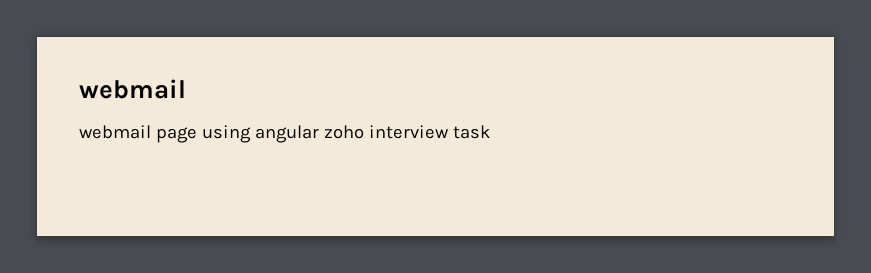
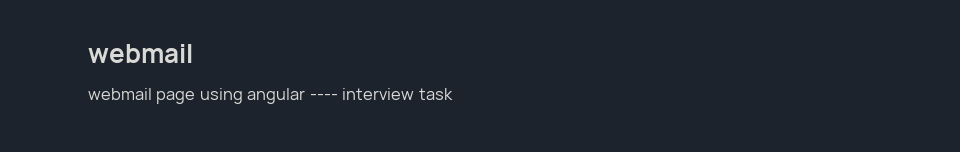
[323,125,364,139] zoho -> [309,94,338,100] ----

